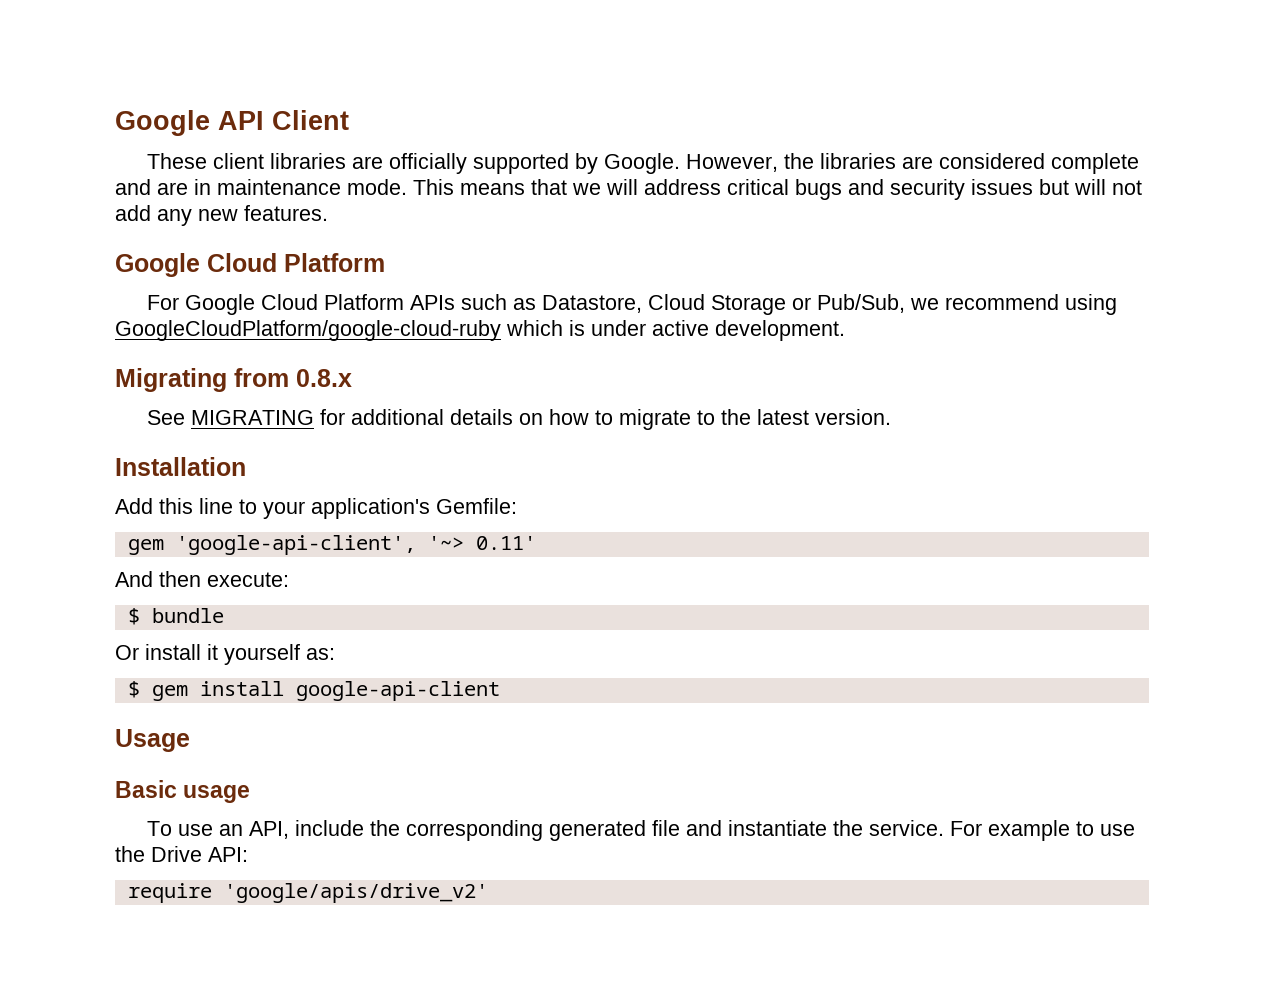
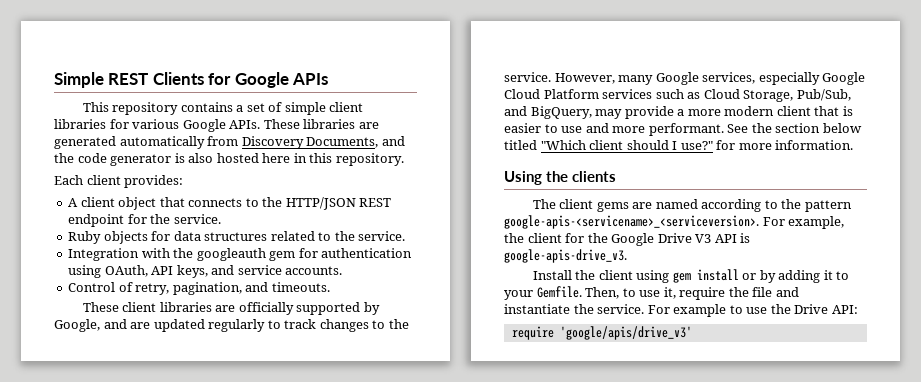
[115,110,349,136] Google API Client -> [54,72,329,88] [82,102,364,115] [54,119,379,132] [54,136,405,149] [54,153,404,166] [54,175,184,188] [68,197,392,210] [68,214,221,227] [68,231,406,244] [68,248,413,261] [68,265,343,278] [68,282,330,295] Simple REST Clients for Google APIs // This repository contains a set of simple client libraries for various Google APIs. These libraries are generated automatically from Discovery Documents, and the code generator is also hosted here in this repository. // Each client provides: // A client object that connects to the HTTP/JSON REST endpoint for the service. // Ruby objects for data structures related to the service. // Integration with the googleauth gem for authentication using OAuth, API keys, and service accounts. // Control of retry, pagination, and timeouts.
[604,153,1140,174] [115,179,1142,200] [115,205,328,226] [115,253,385,277] [147,294,1118,315] [115,320,845,341] [115,368,352,392] [147,409,892,430] [115,457,246,476] [115,498,517,519] [127,535,536,555] [115,571,289,587] [127,608,224,625] [115,644,335,665] [127,681,500,701] [115,729,190,752] [115,780,251,803] [147,820,647,841] Google. However, the libraries are considered complete and are in maintenance mode. This means that we will address critical bugs and security issues but will not add any new features. // Google Cloud Platform // For Google Cloud Platform APIs such as Datastore, Cloud Storage or Pub/Sub, we recommend using GoogleCloudPlatform/google-cloud-ruby which is under active development. // Migrating from 0.8.x // See MIGRATING for additional details on how to migrate to the latest version. // Installation // Add this line to your application's Gemfile: // gem 'google-api-client', '~> 0.11' // And then execute: // $ bundle // Or install it yourself as: // $ gem install google-api-client // Usage // Basic usage // To use an API, include the corresponding generated -> [54,319,409,332] [504,72,866,85] [504,89,851,102] [504,106,853,119] [504,123,862,136] [504,140,854,150] [504,171,617,185] [532,199,852,212] [504,215,845,229] [504,233,751,246] [504,249,627,263] [532,269,850,283] [504,286,749,300] Google, and are updated regularly to track changes to the service. However, many Google services, especially Google Cloud Platform services such as Cloud Storage, Pub/Sub, and BigQuery, may provide a more modern client that is easier to use and more performant. See the section below titled "Which client should I use?" for more information. // Using the clients // The client gems are named according to the pattern google-apis-<servicename>_<serviceversion>. For example, the client for the Google Drive V3 API is google-apis-drive_v3. // Install the client using gem install or by adding it to your Gemfile. Then, to use it, require the
[223,883,488,903] 'google/apis/drive_v2' -> [559,326,692,340] 'google/apis/drive_v3'

